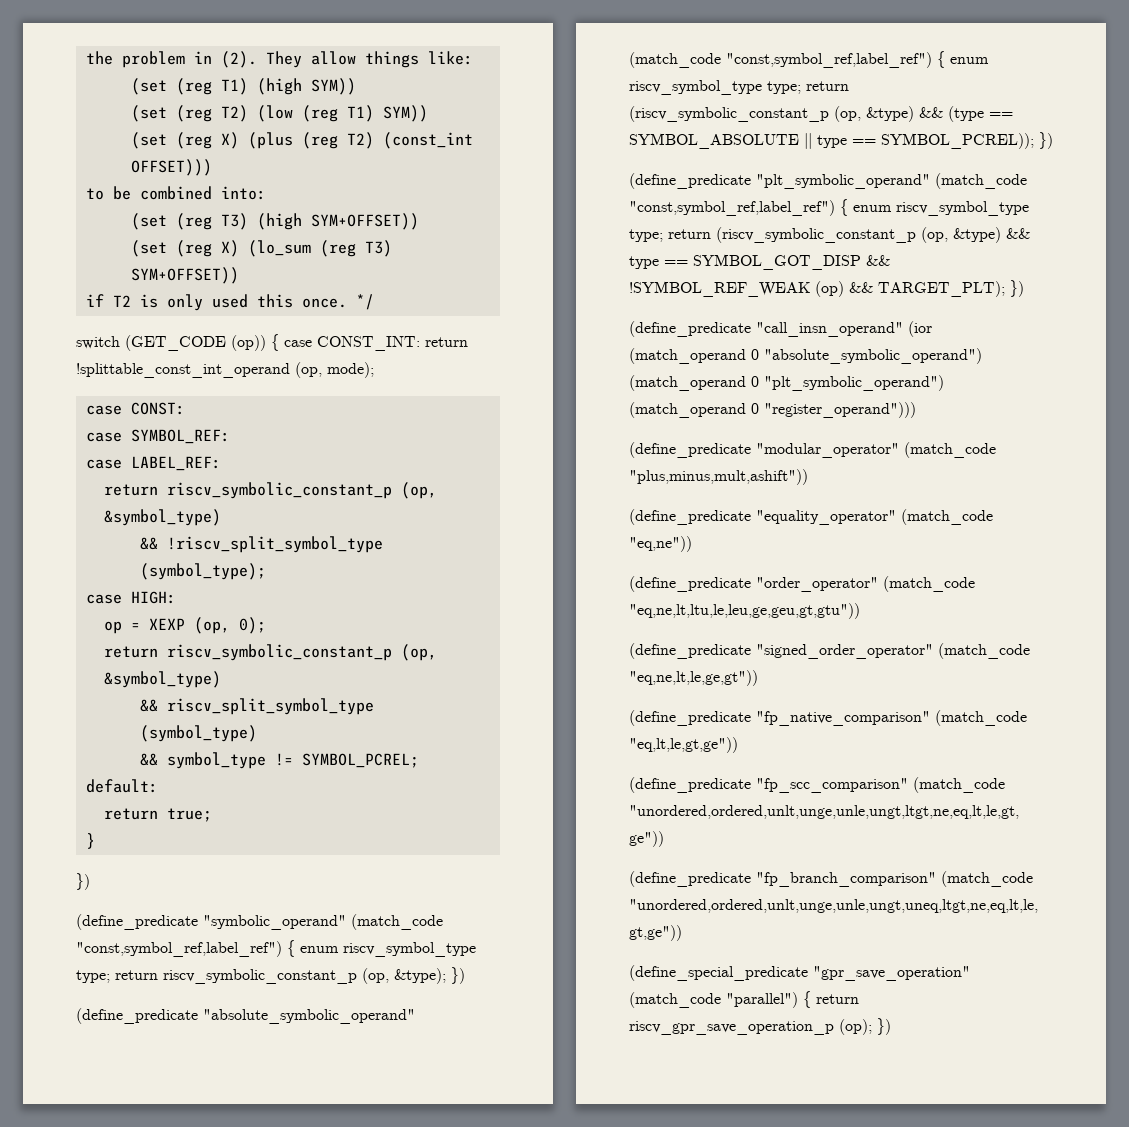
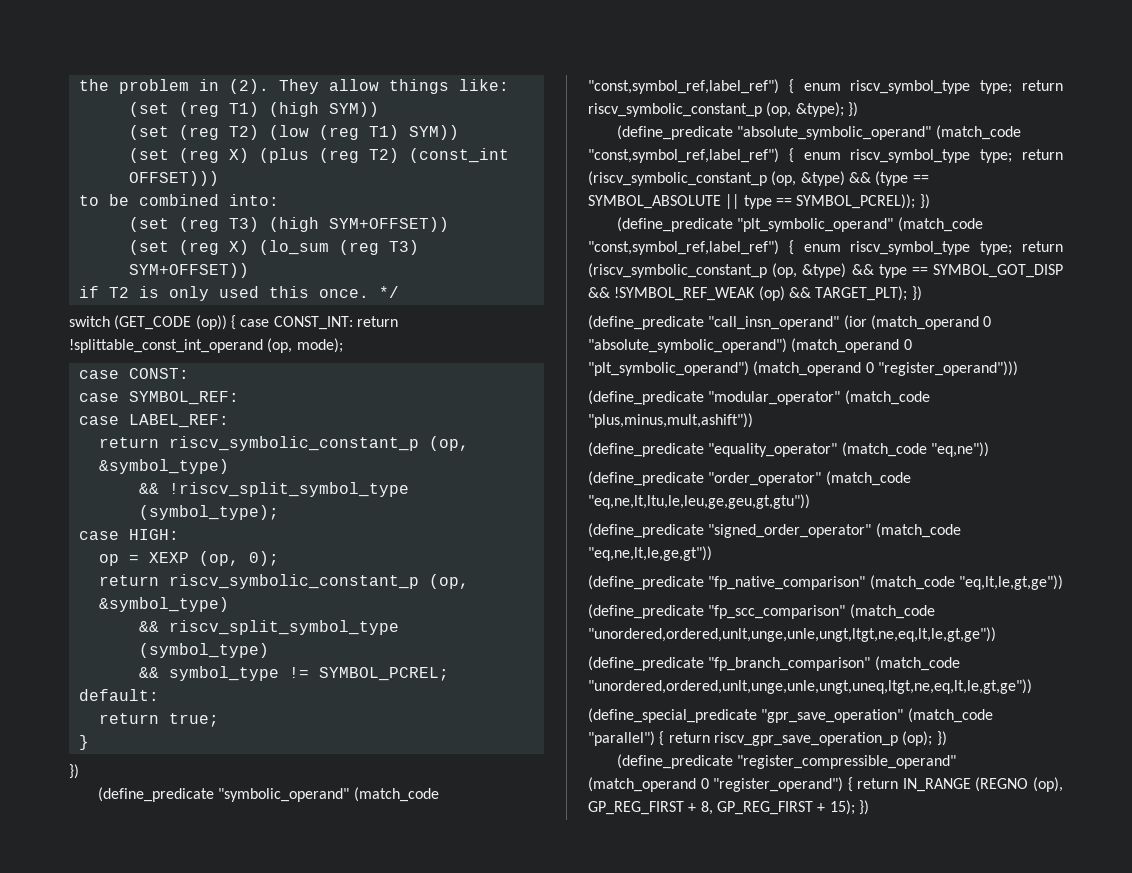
(891, 1026) none -> [617,754,957,769] [588,777,1063,792] [588,800,869,815] // (define_predicate "register_compressible_operand" (match_operand 0 "register_operand") { return IN_RANGE (REGNO (op), GP_REG_FIRST + 8, GP_REG_FIRST + 15); })

